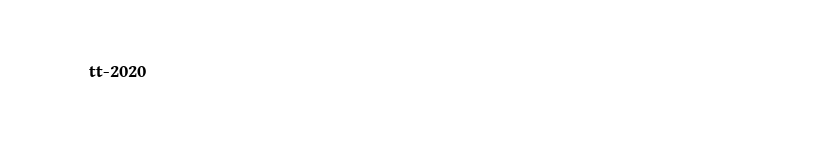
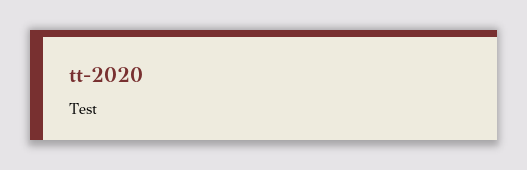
(146, 71) none -> [69,103,97,114] // Test

